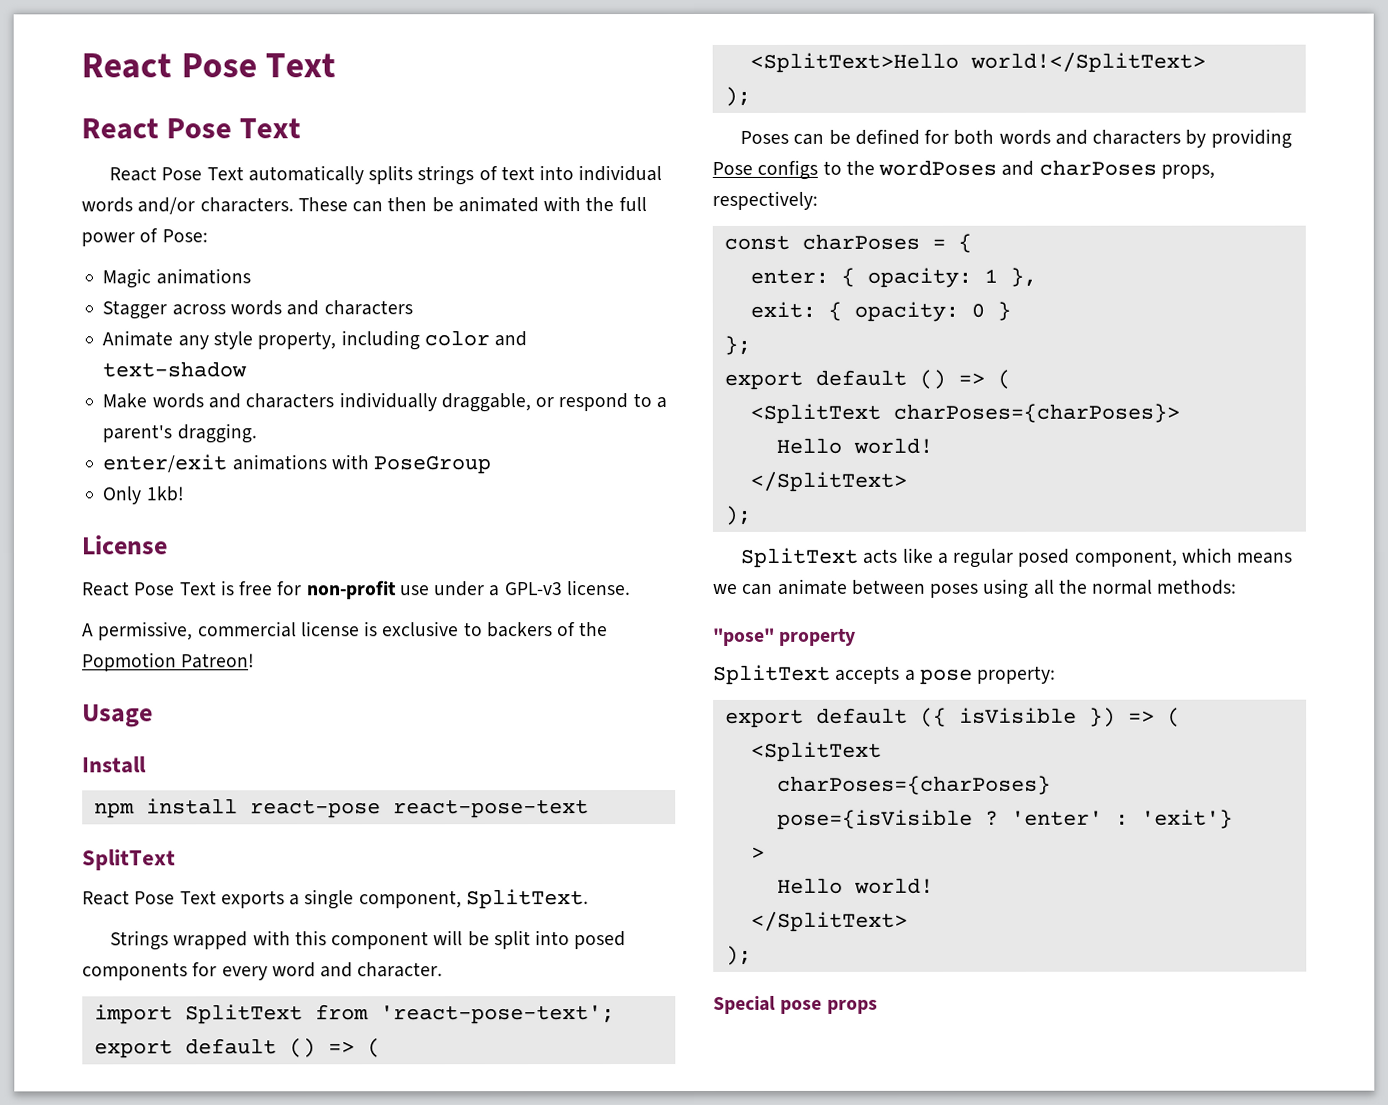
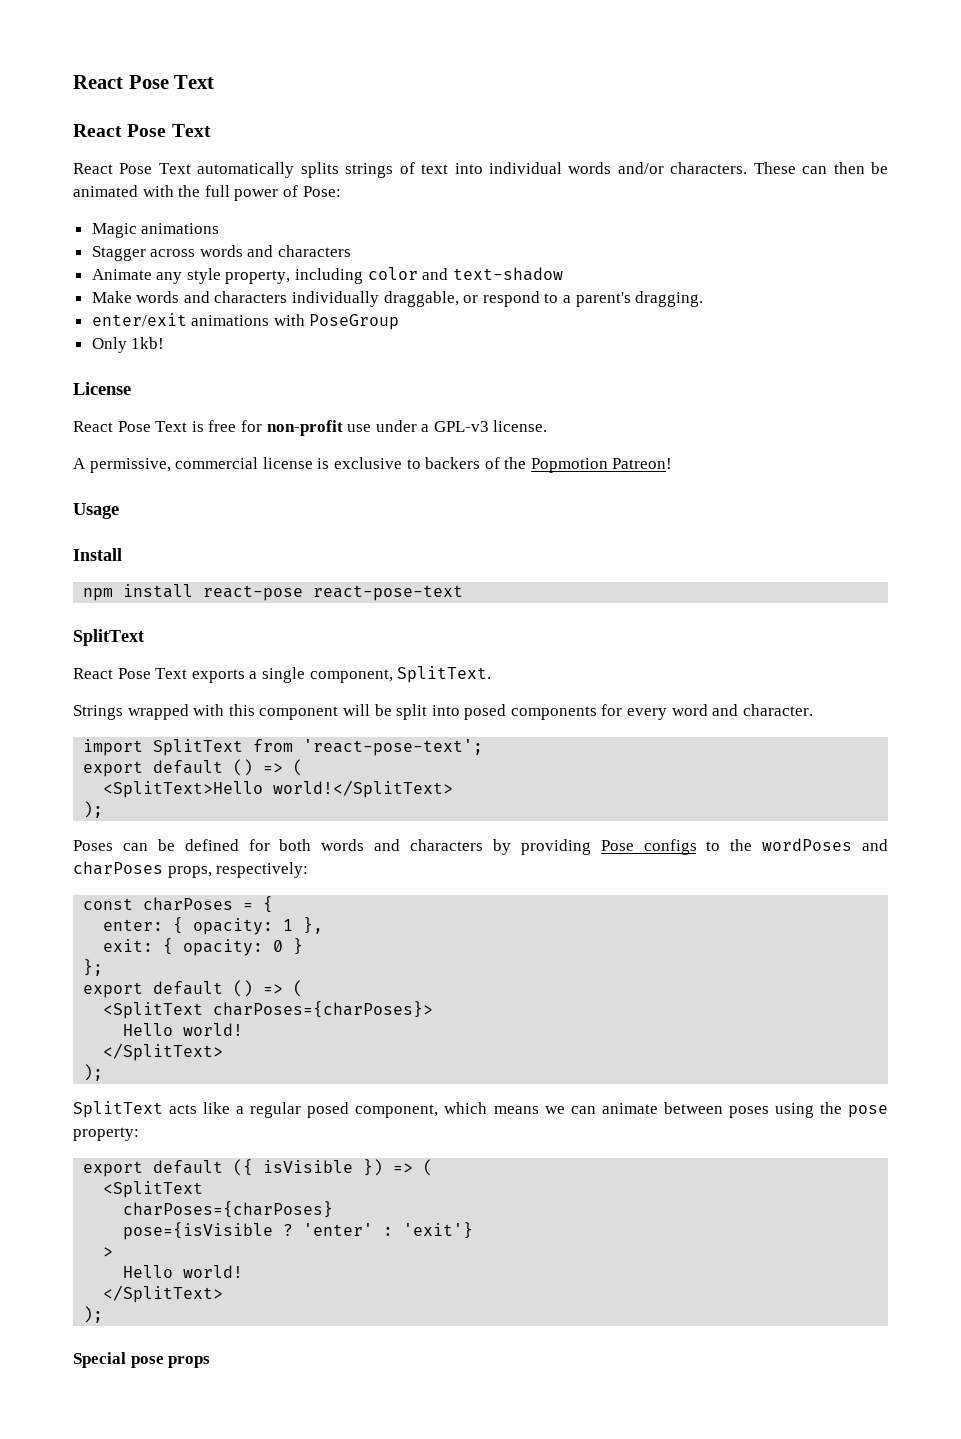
[1033,579,1238,595] [713,627,857,646] [713,664,916,685] all the normal methods: // "pose" property // SplitText accepts a -> [819,1102,842,1114] the

